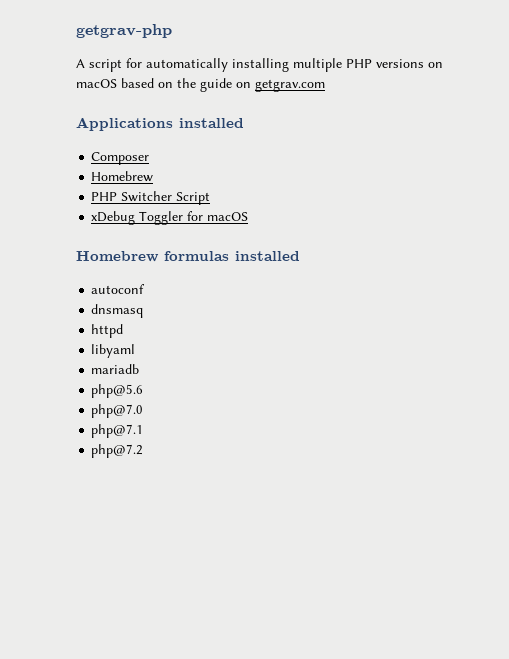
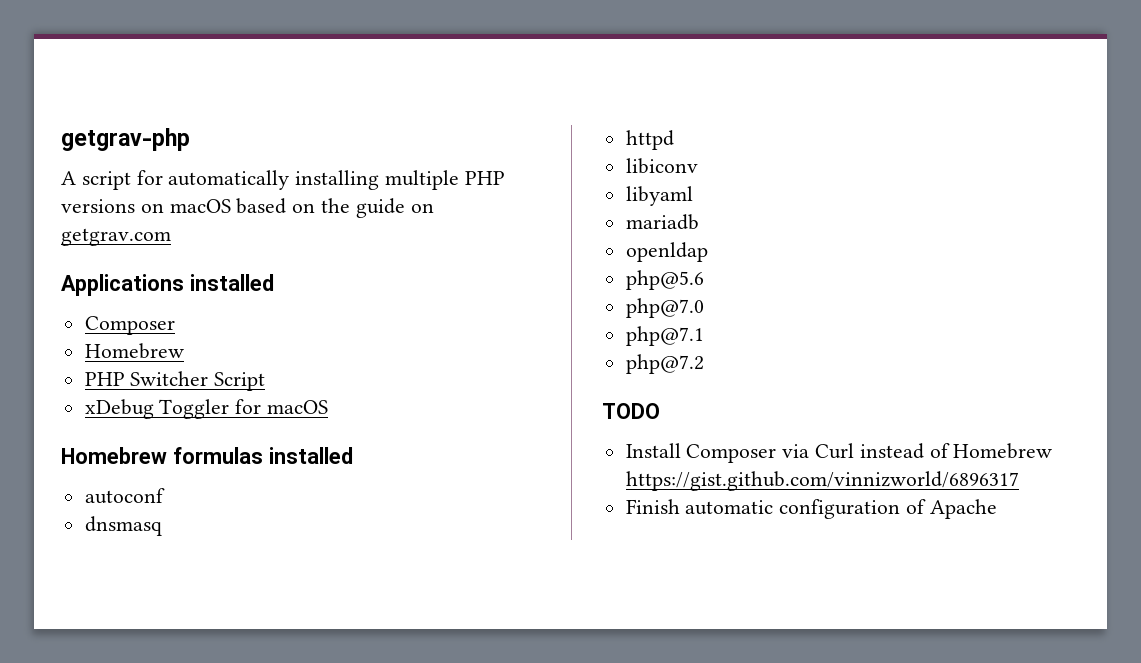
(124, 331) none -> [625,158,698,174] // libiconv
(140, 369) none -> [625,242,708,262] // openldap
(144, 451) none -> [602,403,660,419] [625,443,1053,463] [625,471,1019,491] [625,499,997,519] // TODO // Install Composer via Curl instead of Homebrew https://gist.github.com/vinnizworld/6896317 // Finish automatic configuration of Apache

